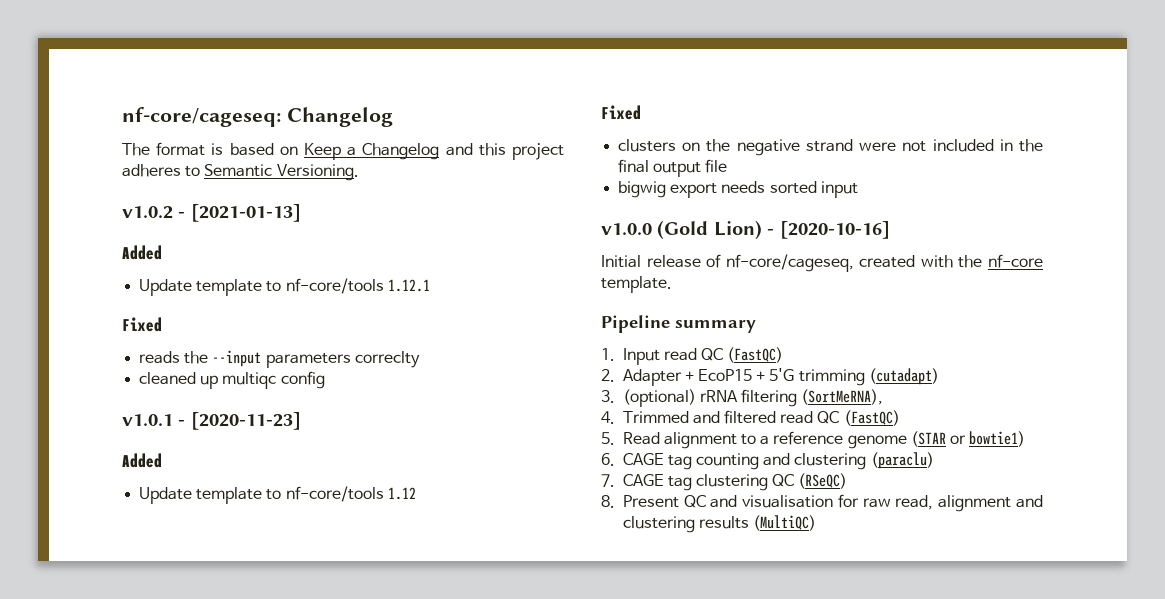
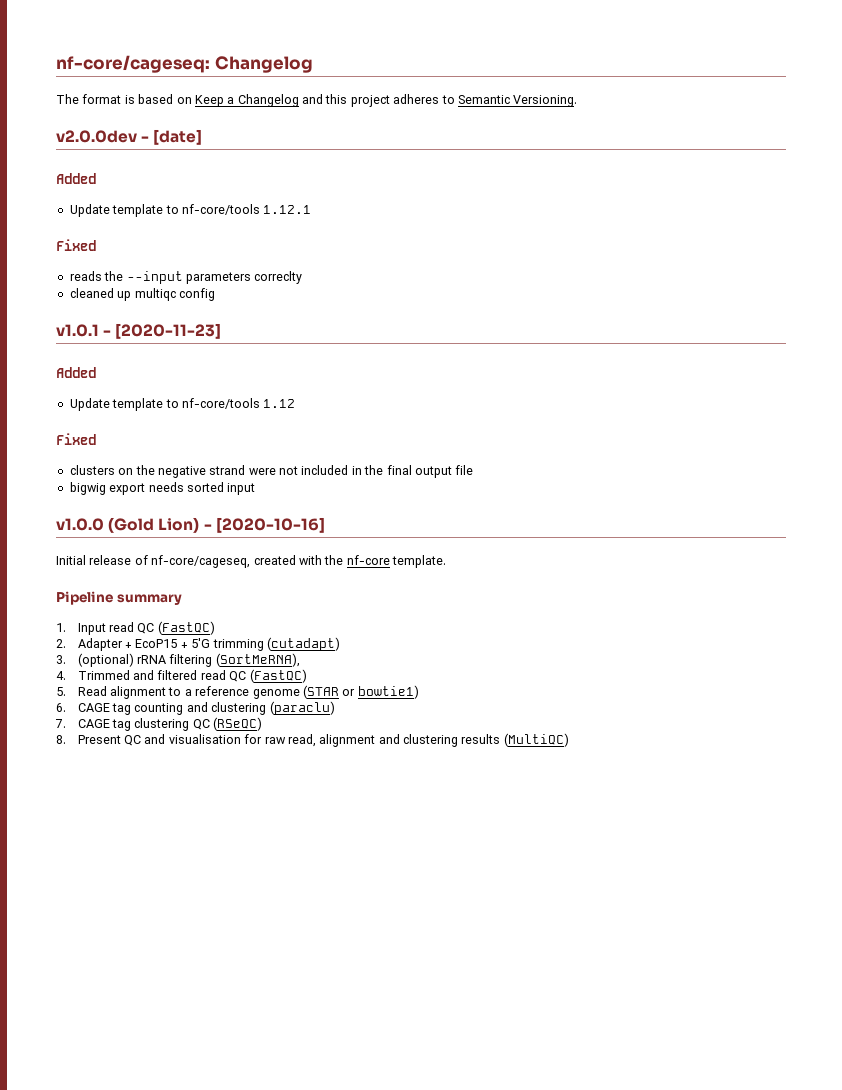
[122,204,301,222] v1.0.2 - [2021-01-13] -> [56,129,203,145] v2.0.0dev - [date]

